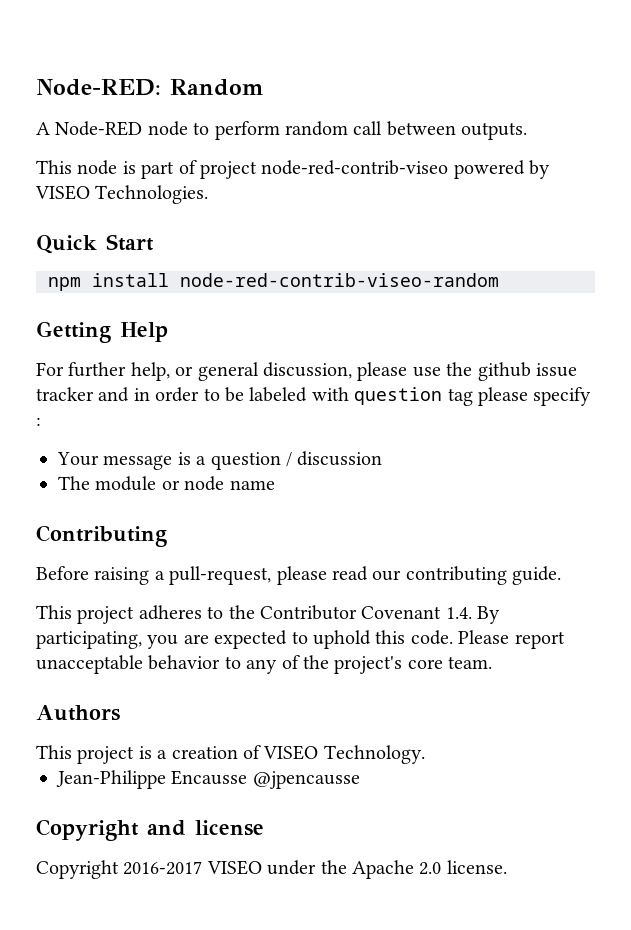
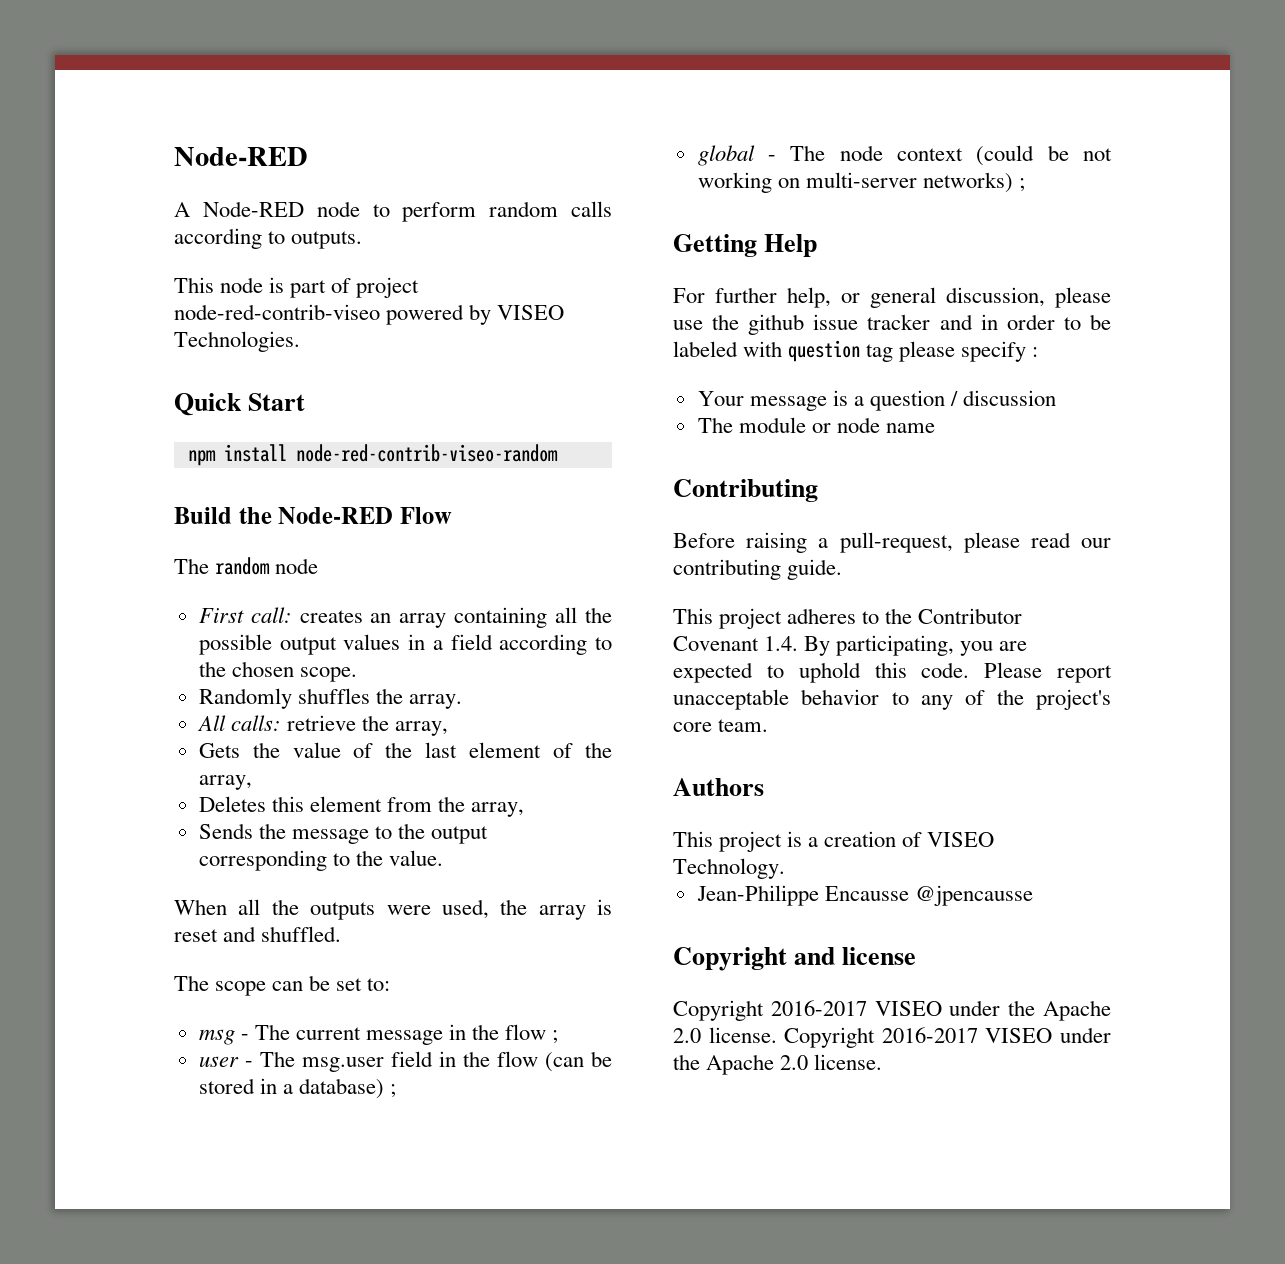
[36,79,264,96] Node-RED: Random -> [174,147,308,166] Node-RED
[353,121,456,136] call between -> [571,201,612,217] [174,228,286,249] calls according to
(499, 280) none -> [174,507,452,524] [174,557,319,575] [198,607,612,628] [198,634,612,655] [198,661,357,682] [198,688,462,709] [196,715,449,736] [198,742,612,758] [198,775,252,790] [198,796,525,817] [198,823,489,844] [198,850,443,871] [174,899,612,920] [174,926,342,942] [174,975,391,996] [198,1024,559,1045] [198,1051,612,1072] [198,1078,397,1099] [697,145,1112,166] [697,172,1026,193] // Build the Node-RED Flow // The random node // First call: creates an array containing all the possible output values in a field according to the chosen scope. // Randomly shuffles the array. // All calls: retrieve the array, // Gets the value of the last element of the array, // Deletes this element from the array, // Sends the message to the output corresponding to the value. // When all the outputs were used, the array is reset and shuffled. // The scope can be set to: // msg - The current message in the flow ; // user - The msg.user field in the flow (can be stored in a database) ; // global - The node context (could be not working on multi-server networks) ;
(507, 867) none -> [784,1027,1111,1048] [673,1054,883,1075] Copyright 2016-2017 VISEO under the Apache 2.0 license.

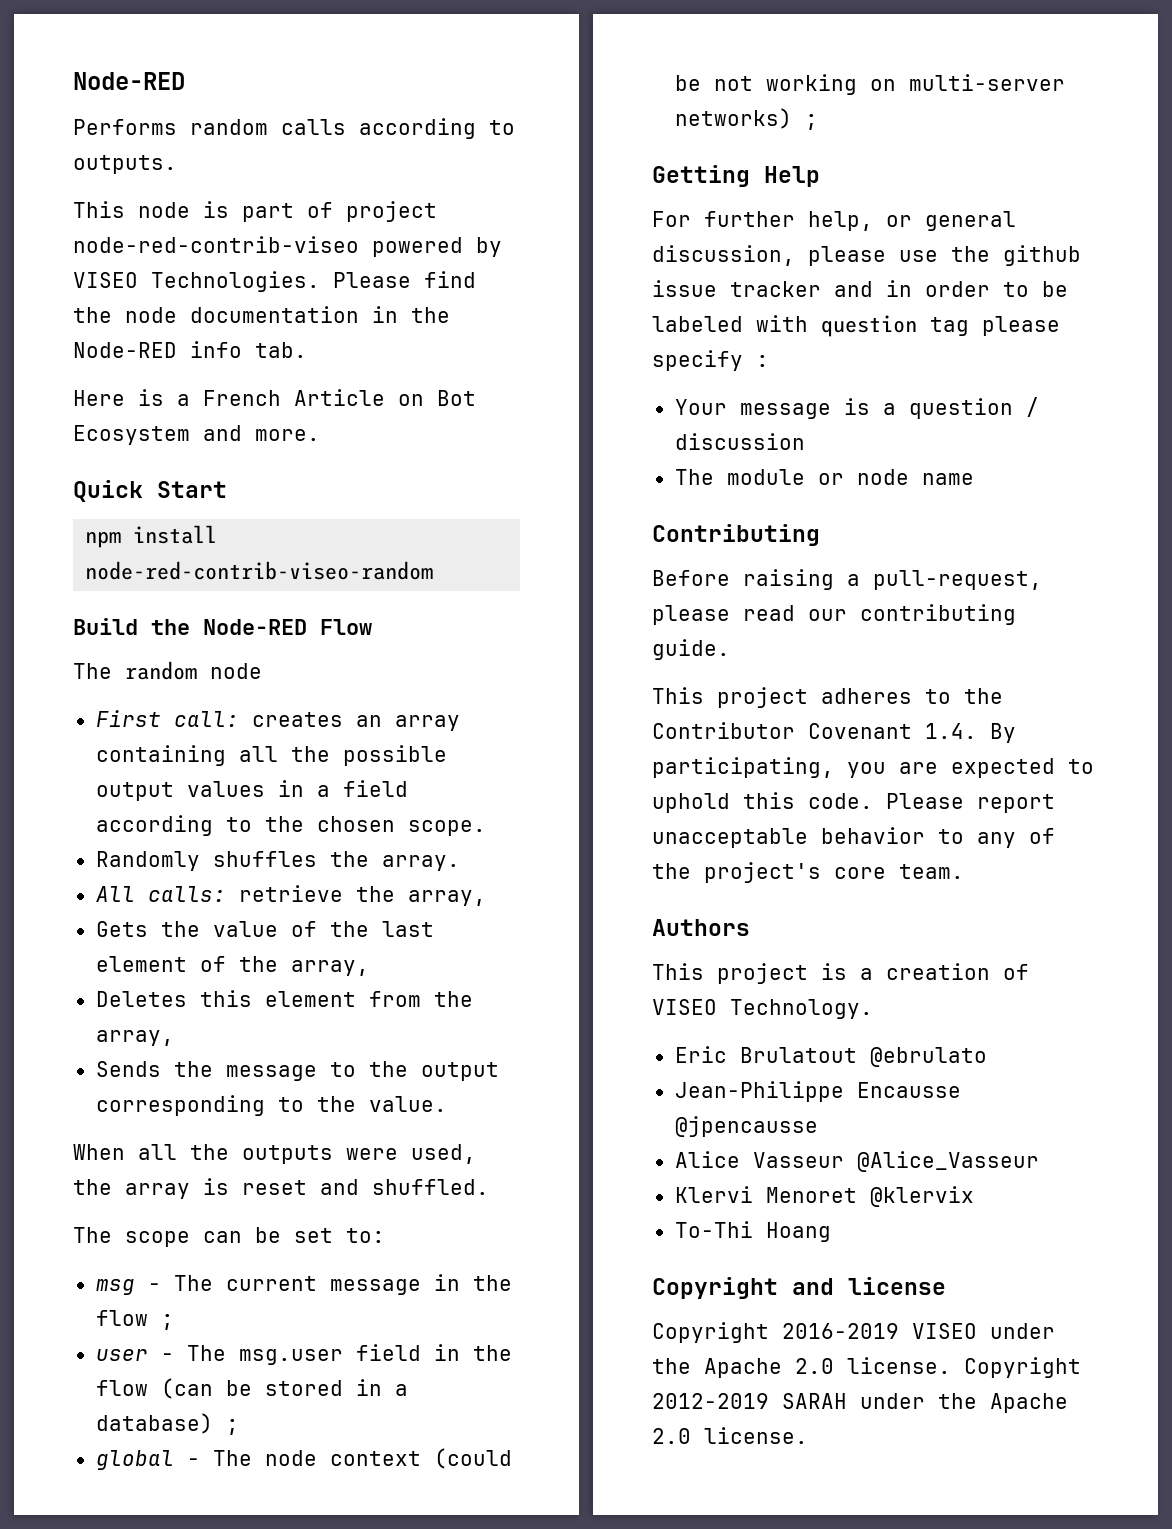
[174,201,477,222] A Node-RED node to perform -> [73,119,177,135] Performs
(300, 341) none -> [333,271,476,288] [73,306,450,323] [73,341,307,358] [73,389,476,406] [73,425,320,445] Please find the node documentation in the Node-RED info tab. // Here is a French Article on Bot Ecosystem and more.
(785, 868) none -> [674,1046,987,1067] // Eric Brulatout @ebrulato
(1033, 895) none -> [674,1151,1039,1172] [674,1186,974,1207] [674,1221,831,1242] // Alice Vasseur @Alice_Vasseur // Klervi Menoret @klervix // To-Thi Hoang
[770,1000,867,1016] 2016-2017 -> [782,1323,899,1339] 2016-2019
[881,1027,1053,1043] 2016-2017 VISEO -> [652,1393,847,1409] 2012-2019 SARAH

